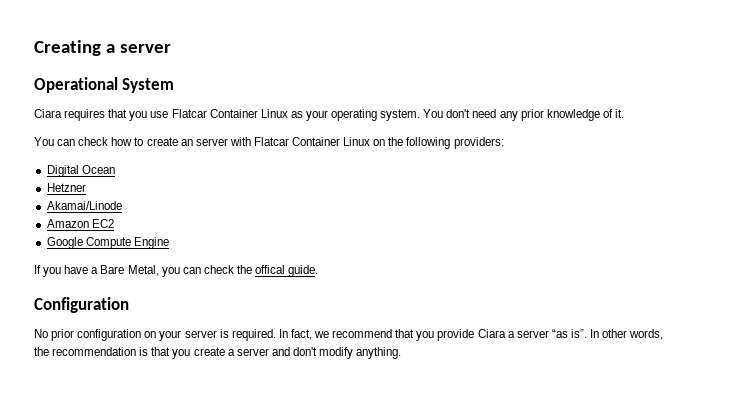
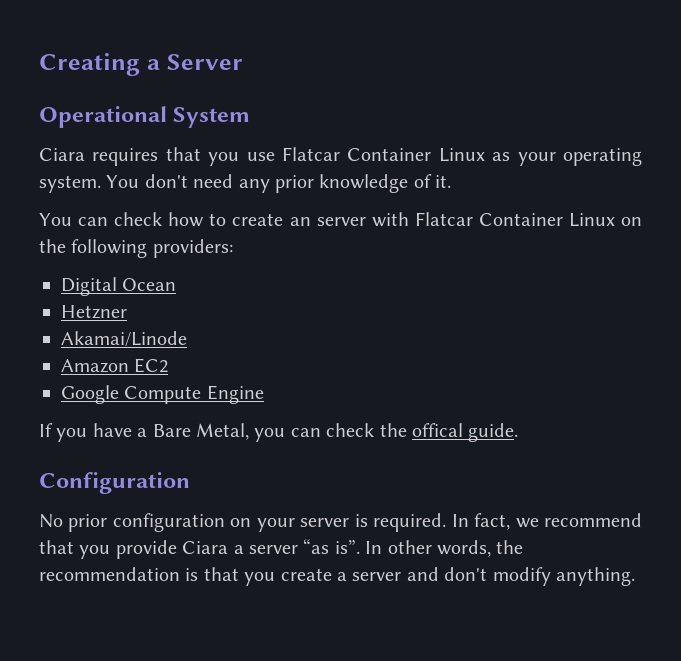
[120,44,172,53] server -> [166,54,243,70] Server

